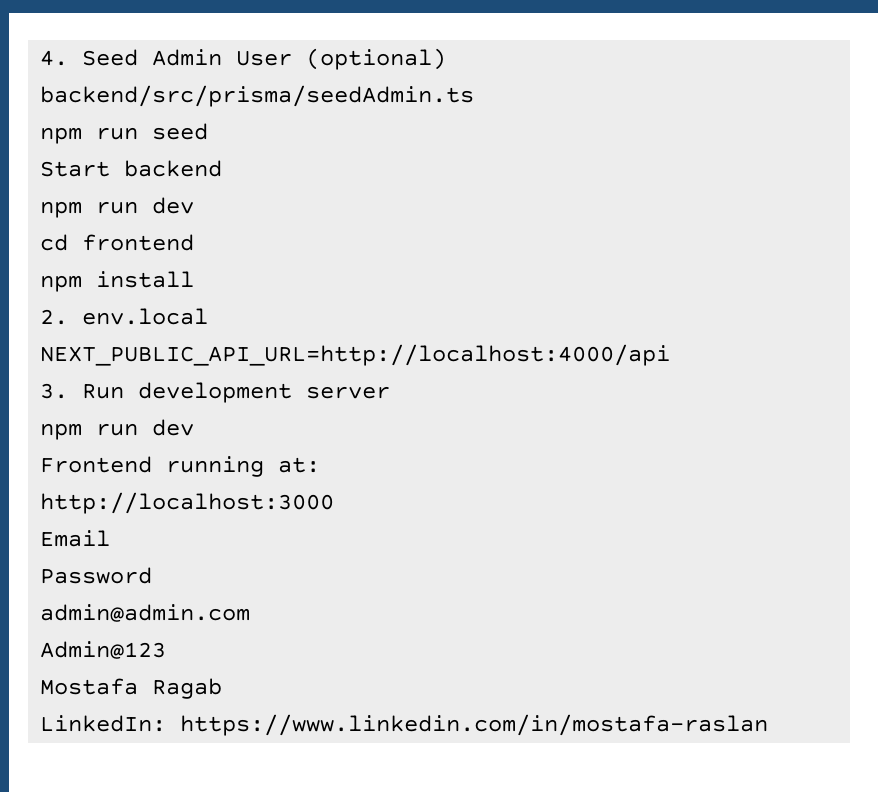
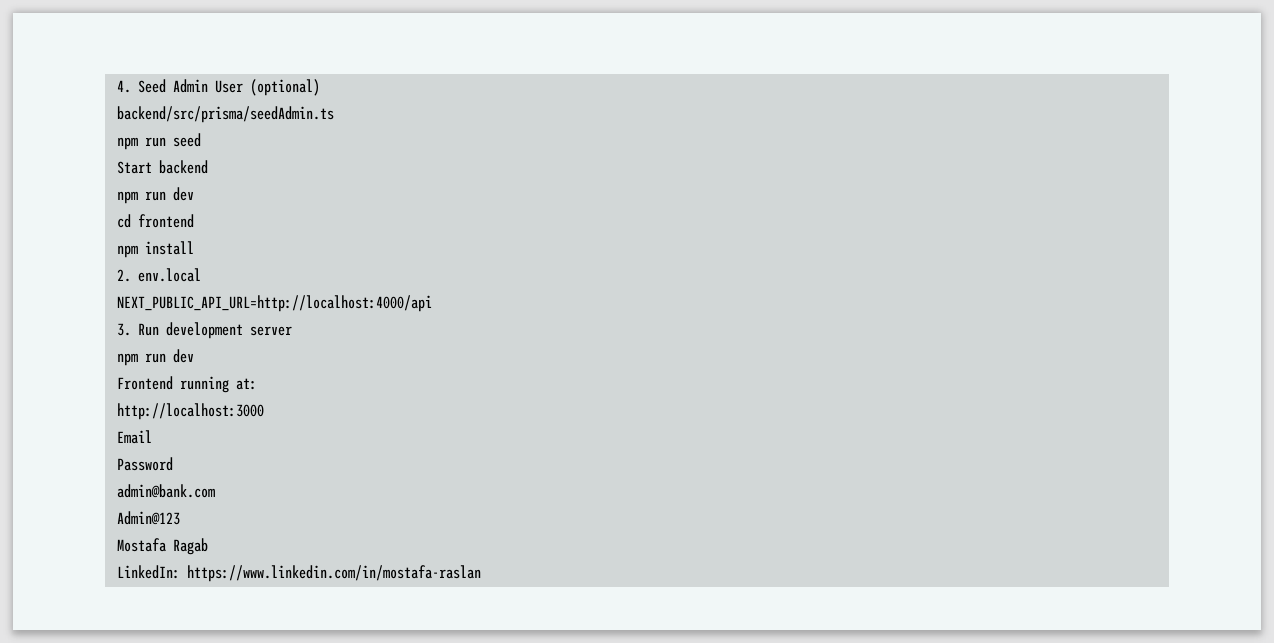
[40,604,251,622] admin@admin.com -> [116,484,215,498] admin@bank.com

